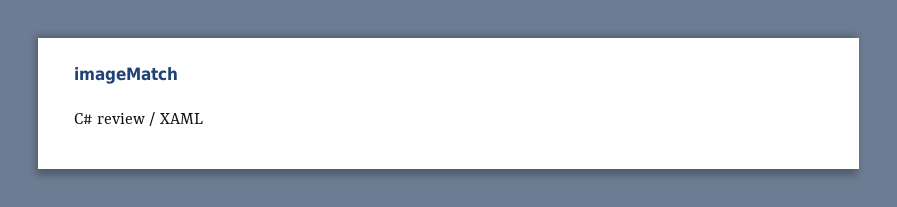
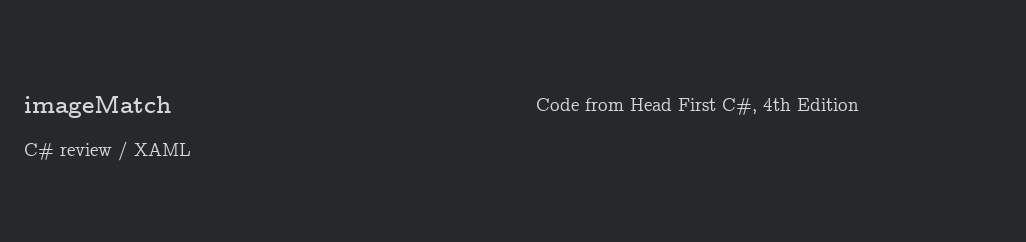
(204, 118) none -> [536,98,859,115] // Code from Head First C#, 4th Edition

